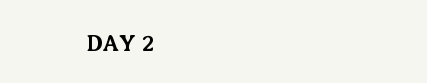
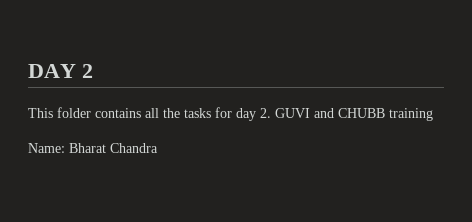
(155, 43) none -> [28,107,433,121] [28,143,158,153] // This folder contains all the tasks for day 2. GUVI and CHUBB training // Name: Bharat Chandra

